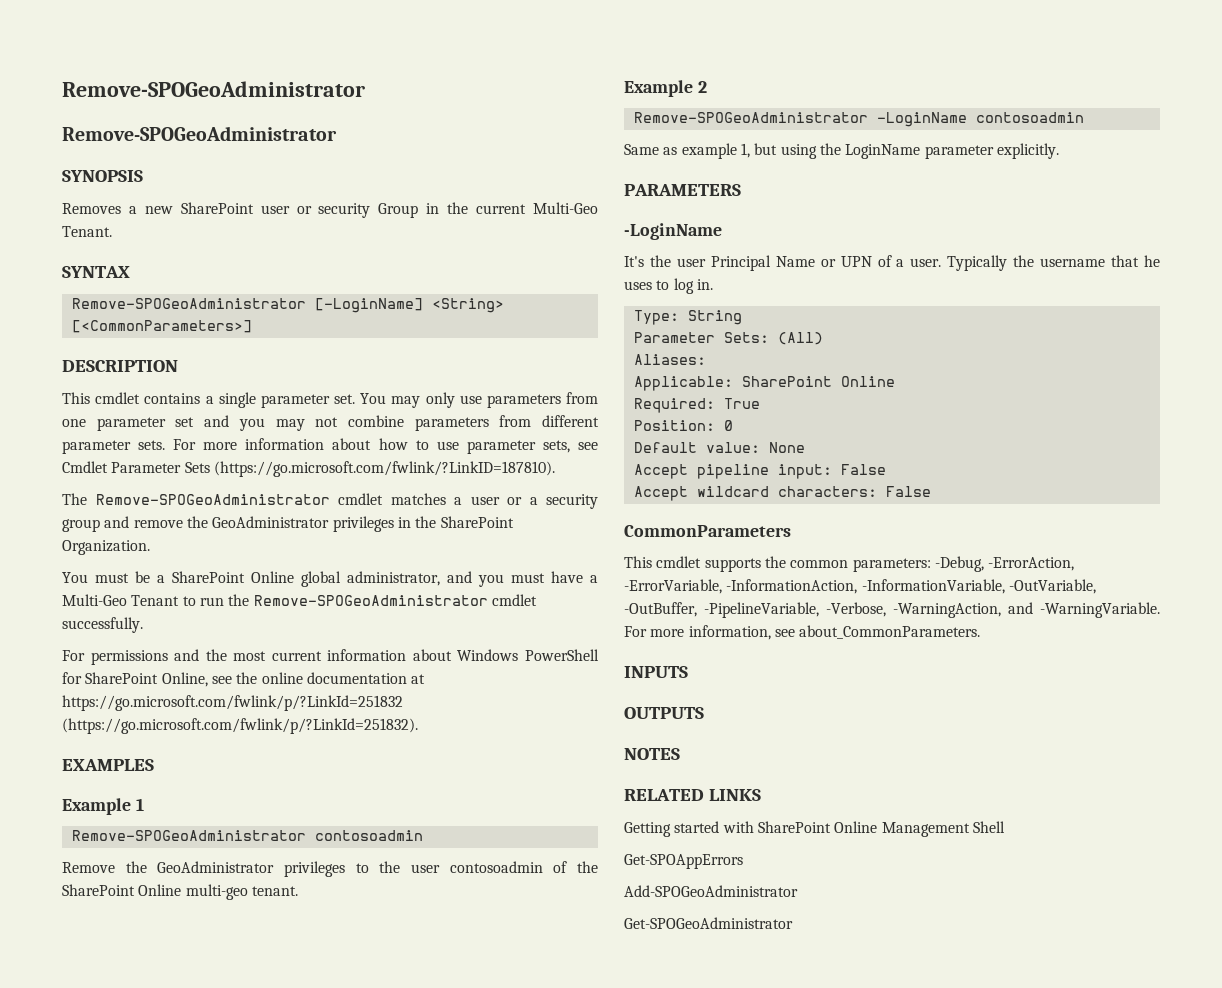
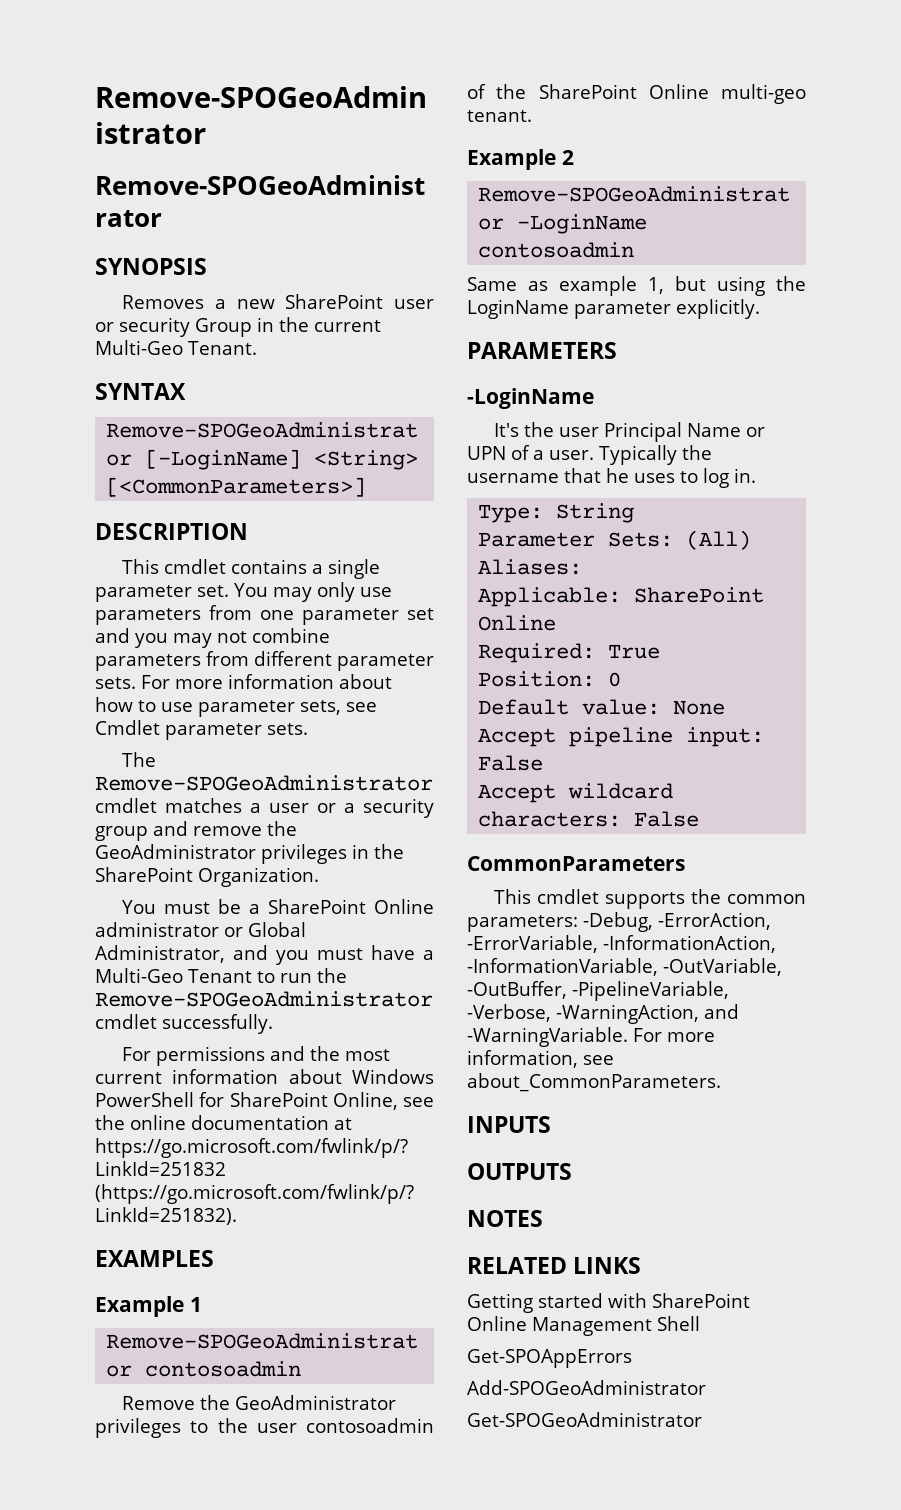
[111,461,555,477] Parameter Sets (https://go.microsoft.com/fwlink/?LinkID=187810). -> [165,723,308,740] parameter sets.
[301,571,440,587] global administrator, -> [95,922,306,937] [95,945,225,963] administrator or Global Administrator,

